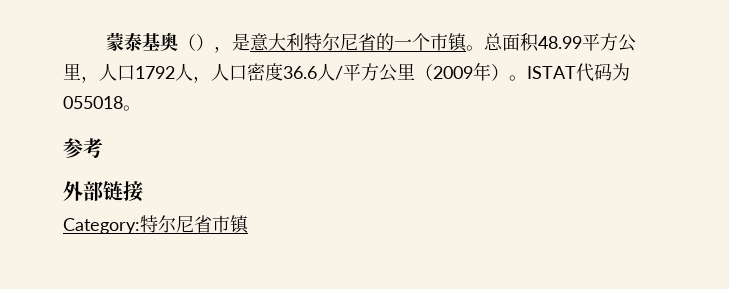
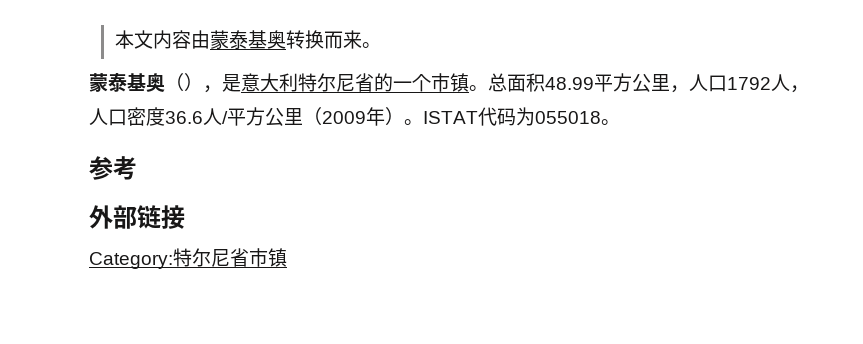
(105, 41) none -> [114,30,381,49] 本文内容由蒙泰基奥转换而来。 //

